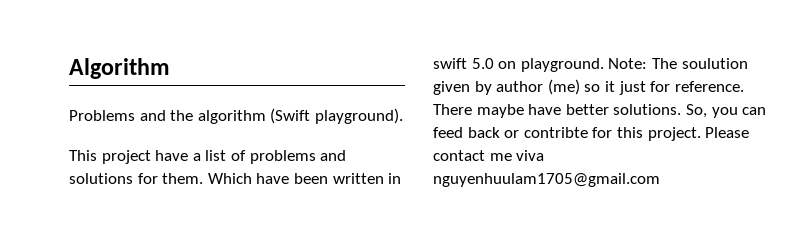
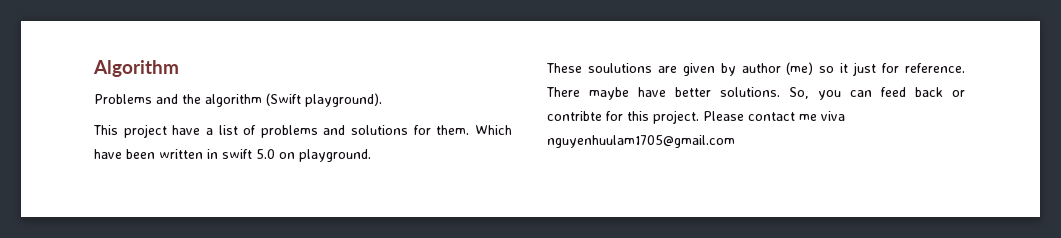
[608,58,748,69] Note: The soulution -> [546,63,677,73] // These soulutions are

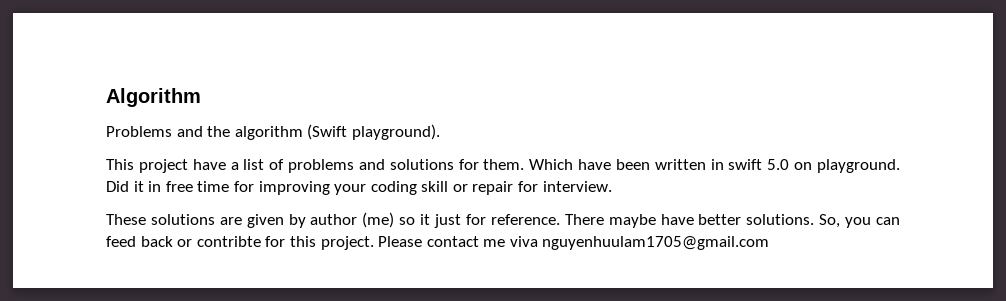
(371, 155) none -> [106,181,612,195] Did it in free time for improving your coding skill or repair for interview.
[587,63,652,73] soulutions -> [150,214,215,225] solutions

